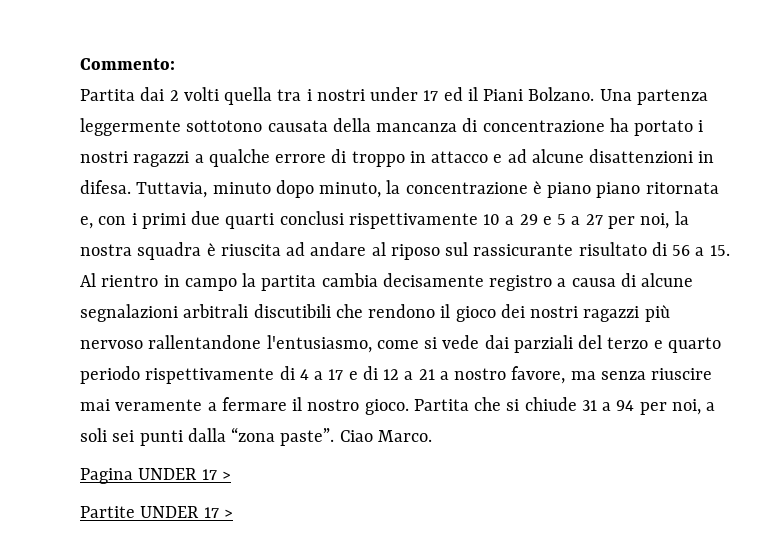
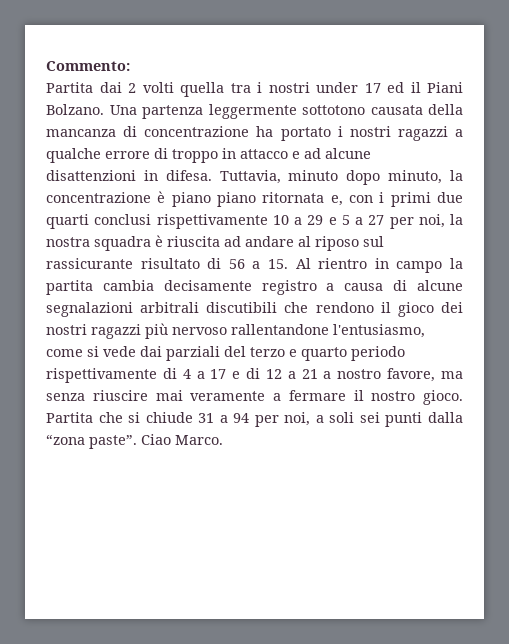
[80,468,231,484] [80,506,233,518] // Pagina UNDER 17 > // Partite UNDER 17 > -> (223, 440) none

